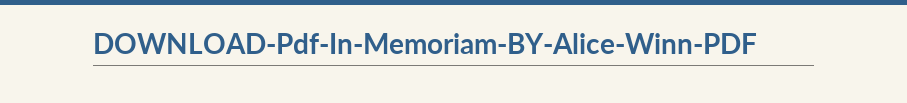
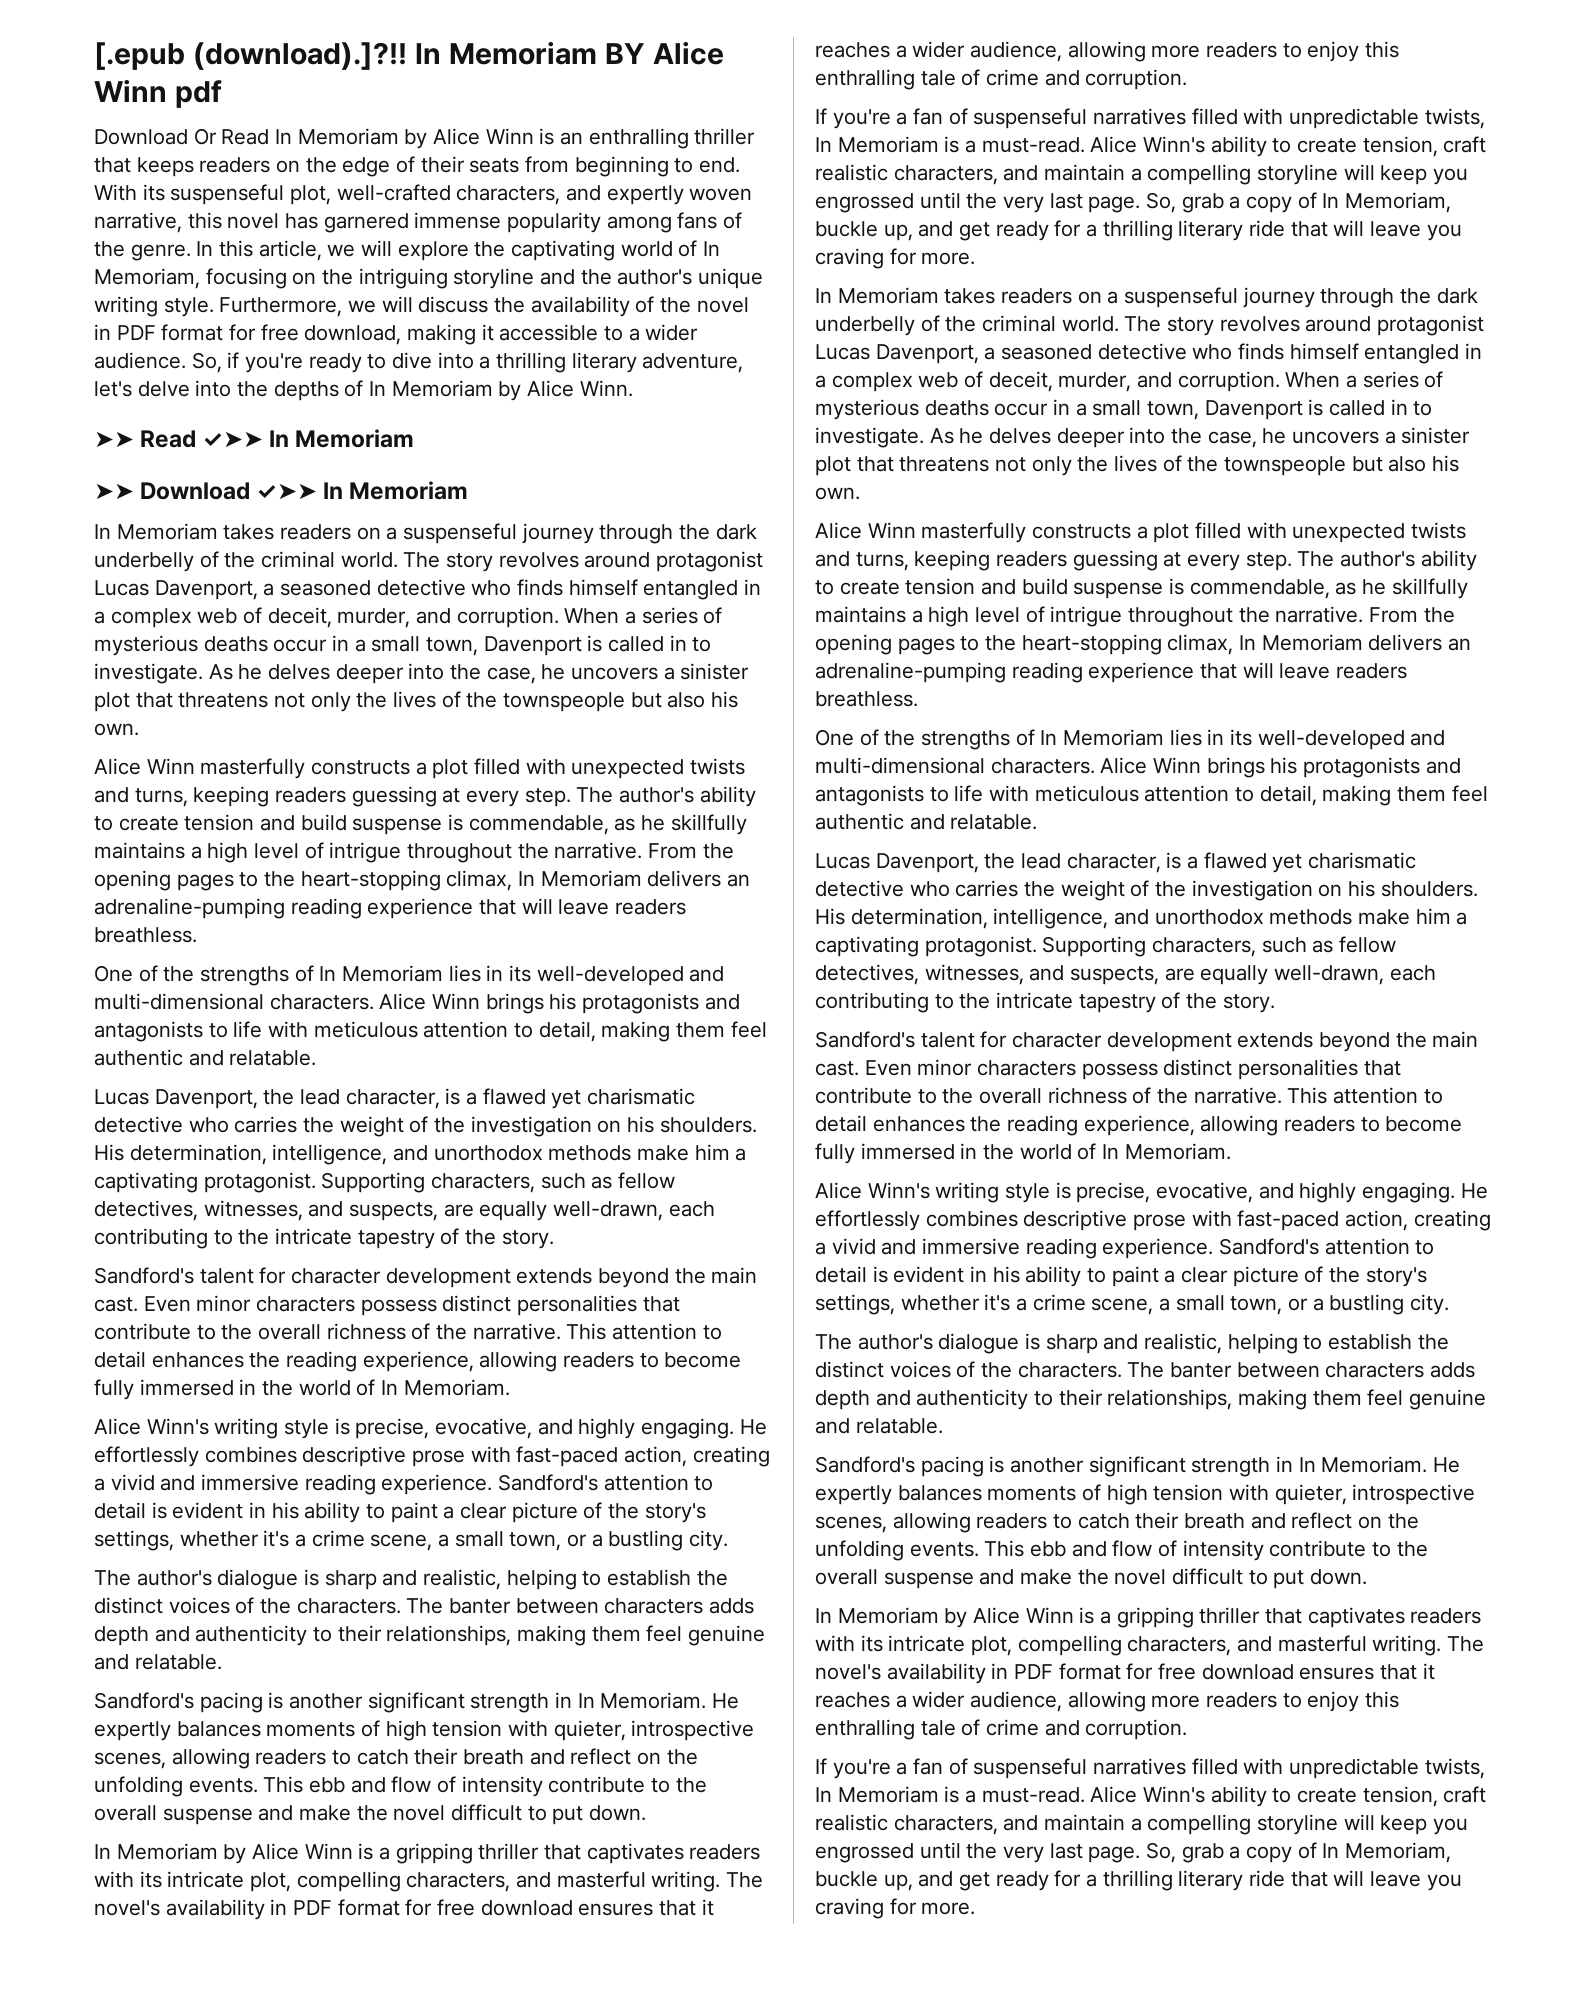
[93,33,757,54] DOWNLOAD-Pdf-In-Memoriam-BY-Alice-Winn-PDF -> [94,41,724,70] [94,79,222,108] [94,128,756,149] [94,156,741,177] [94,184,753,205] [94,212,743,233] [94,240,721,261] [94,268,764,289] [94,296,749,317] [94,324,699,345] [94,352,744,373] [94,380,633,401] [94,429,415,448] [94,481,469,500] [94,523,757,544] [94,551,764,572] [94,579,762,600] [94,607,723,628] [94,635,712,656] [94,663,750,684] [94,691,739,712] [94,723,139,736] [94,758,746,779] [94,786,756,807] [94,814,747,835] [94,842,734,863] [94,870,751,891] [94,898,687,919] [94,927,197,943] [94,965,725,986] [94,993,740,1014] [94,1021,767,1042] [94,1049,317,1066] [94,1088,696,1109] [94,1116,757,1137] [94,1144,747,1165] [94,1172,676,1193] [94,1200,715,1221] [94,1228,554,1249] [94,1267,758,1288] [94,1295,680,1316] [94,1323,722,1340] [94,1351,742,1372] [94,1379,510,1400] [94,1418,767,1439] [94,1446,770,1467] [94,1474,714,1495] [94,1502,706,1523] [94,1530,729,1551] [94,1569,728,1590] [94,1597,755,1614] [94,1625,766,1646] [94,1654,222,1670] [94,1692,740,1713] [94,1720,755,1741] [94,1748,698,1769] [94,1776,707,1797] [94,1804,647,1825] [94,1843,761,1864] [94,1871,764,1892] [94,1899,714,1920] [815,41,1400,62] [815,69,1188,90] [815,108,1485,129] [815,136,1487,157] [815,164,1469,185] [815,192,1452,213] [815,220,1462,241] [815,248,976,269] [815,287,1478,308] [815,315,1485,336] [815,343,1483,364] [815,371,1444,392] [815,399,1433,420] [815,427,1471,448] [815,455,1460,476] [815,487,860,500] [815,522,1467,543] [815,550,1477,571] [815,578,1468,599] [815,606,1455,627] [815,634,1472,655] [815,662,1408,683] [815,691,918,707] [815,729,1446,750] [815,757,1461,778] [815,785,1488,806] [815,813,1038,830] [815,852,1417,873] [815,880,1478,901] [815,908,1468,929] [815,936,1397,957] [815,964,1436,985] [815,992,1275,1013] [815,1031,1479,1052] [815,1059,1401,1080] [815,1087,1443,1104] [815,1115,1463,1136] [815,1143,1231,1164] [815,1182,1488,1203] [815,1210,1491,1231] [815,1238,1435,1259] [815,1266,1427,1287] [815,1294,1450,1315] [815,1333,1449,1354] [815,1361,1476,1378] [815,1389,1487,1410] [815,1418,943,1434] [815,1456,1461,1477] [815,1484,1476,1505] [815,1512,1419,1533] [815,1540,1428,1561] [815,1568,1368,1589] [815,1607,1482,1628] [815,1635,1485,1656] [815,1663,1435,1684] [815,1691,1400,1712] [815,1719,1188,1740] [815,1758,1485,1779] [815,1786,1487,1807] [815,1814,1469,1835] [815,1842,1452,1863] [815,1870,1462,1891] [815,1898,976,1919] [.epub (download).]?!! In Memoriam BY Alice Winn pdf // Download Or Read In Memoriam by Alice Winn is an enthralling thriller that keeps readers on the edge of their seats from beginning to end. With its suspenseful plot, well-crafted characters, and expertly woven narrative, this novel has garnered immense popularity among fans of the genre. In this article, we will explore the captivating world of In Memoriam, focusing on the intriguing storyline and the author's unique writing style. Furthermore, we will discuss the availability of the novel in PDF format for free download, making it accessible to a wider audience. So, if you're ready to dive into a thrilling literary adventure, let's delve into the depths of In Memoriam by Alice Winn. // ➤➤ Read ✓➤➤ In Memoriam // ➤➤ Download ✓➤➤ In Memoriam // In Memoriam takes readers on a suspenseful journey through the dark underbelly of the criminal world. The story revolves around protagonist Lucas Davenport, a seasoned detective who finds himself entangled in a complex web of deceit, murder, and corruption. When a series of mysterious deaths occur in a small town, Davenport is called in to investigate. As he delves deeper into the case, he uncovers a sinister plot that threatens not only the lives of the townspeople but also his own. // Alice Winn masterfully constructs a plot filled with unexpected twists and turns, keeping readers guessing at every step. The author's ability to create tension and build suspense is commendable, as he skillfully maintains a high level of intrigue throughout the narrative. From the opening pages to the heart-stopping climax, In Memoriam delivers an adrenaline-pumping reading experience that will leave readers breathless. // One of the strengths of In Memoriam lies in its well-developed and multi-dimensional characters. Alice Winn brings his protagonists and antagonists to life with meticulous attention to detail, making them feel authentic and relatable. // Lucas Davenport, the lead character, is a flawed yet charismatic detective who carries the weight of the investigation on his shoulders. His determination, intelligence, and unorthodox methods make him a captivating protagonist. Supporting characters, such as fellow detectives, witnesses, and suspects, are equally well-drawn, each contributing to the intricate tapestry of the story. // Sandford's talent for character development extends beyond the main cast. Even minor characters possess distinct personalities that contribute to the overall richness of the narrative. This attention to detail enhances the reading experience, allowing readers to become fully immersed in the world of In Memoriam. // Alice Winn's writing style is precise, evocative, and highly engaging. He effortlessly combines descriptive prose with fast-paced action, creating a vivid and immersive reading experience. Sandford's attention to detail is evident in his ability to paint a clear picture of the story's settings, whether it's a crime scene, a small town, or a bustling city. // The author's dialogue is sharp and realistic, helping to establish the distinct voices of the characters. The banter between characters adds depth and authenticity to their relationships, making them feel genuine and relatable. // Sandford's pacing is another significant strength in In Memoriam. He expertly balances moments of high tension with quieter, introspective scenes, allowing readers to catch their breath and reflect on the unfolding events. This ebb and flow of intensity contribute to the overall suspense and make the novel difficult to put down. // In Memoriam by Alice Winn is a gripping thriller that captivates readers with its intricate plot, compelling characters, and masterful writing. The novel's availability in PDF format for free download ensures that it reaches a wider audience, allowing more readers to enjoy this enthralling tale of crime and corruption. // If you're a fan of suspenseful narratives filled with unpredictable twists, In Memoriam is a must-read. Alice Winn's ability to create tension, craft realistic characters, and maintain a compelling storyline will keep you engrossed until the very last page. So, grab a copy of In Memoriam, buckle up, and get ready for a thrilling literary ride that will leave you craving for more. // In Memoriam takes readers on a suspenseful journey through the dark underbelly of the criminal world. The story revolves around protagonist Lucas Davenport, a seasoned detective who finds himself entangled in a complex web of deceit, murder, and corruption. When a series of mysterious deaths occur in a small town, Davenport is called in to investigate. As he delves deeper into the case, he uncovers a sinister plot that threatens not only the lives of the townspeople but also his own. // Alice Winn masterfully constructs a plot filled with unexpected twists and turns, keeping readers guessing at every step. The author's ability to create tension and build suspense is commendable, as he skillfully maintains a high level of intrigue throughout the narrative. From the opening pages to the heart-stopping climax, In Memoriam delivers an adrenaline-pumping reading experience that will leave readers breathless. // One of the strengths of In Memoriam lies in its well-developed and multi-dimensional characters. Alice Winn brings his protagonists and antagonists to life with meticulous attention to detail, making them feel authentic and relatable. // Lucas Davenport, the lead character, is a flawed yet charismatic detective who carries the weight of the investigation on his shoulders. His determination, intelligence, and unorthodox methods make him a captivating protagonist. Supporting characters, such as fellow detectives, witnesses, and suspects, are equally well-drawn, each contributing to the intricate tapestry of the story. // Sandford's talent for character development extends beyond the main cast. Even minor characters possess distinct personalities that contribute to the overall richness of the narrative. This attention to detail enhances the reading experience, allowing readers to become fully immersed in the world of In Memoriam. // Alice Winn's writing style is precise, evocative, and highly engaging. He effortlessly combines descriptive prose with fast-paced action, creating a vivid and immersive reading experience. Sandford's attention to detail is evident in his ability to paint a clear picture of the story's settings, whether it's a crime scene, a small town, or a bustling city. // The author's dialogue is sharp and realistic, helping to establish the distinct voices of the characters. The banter between characters adds depth and authenticity to their relationships, making them feel genuine and relatable. // Sandford's pacing is another significant strength in In Memoriam. He expertly balances moments of high tension with quieter, introspective scenes, allowing readers to catch their breath and reflect on the unfolding events. This ebb and flow of intensity contribute to the overall suspense and make the novel difficult to put down. // In Memoriam by Alice Winn is a gripping thriller that captivates readers with its intricate plot, compelling characters, and masterful writing. The novel's availability in PDF format for free download ensures that it reaches a wider audience, allowing more readers to enjoy this enthralling tale of crime and corruption. // If you're a fan of suspenseful narratives filled with unpredictable twists, In Memoriam is a must-read. Alice Winn's ability to create tension, craft realistic characters, and maintain a compelling storyline will keep you engrossed until the very last page. So, grab a copy of In Memoriam, buckle up, and get ready for a thrilling literary ride that will leave you craving for more.

